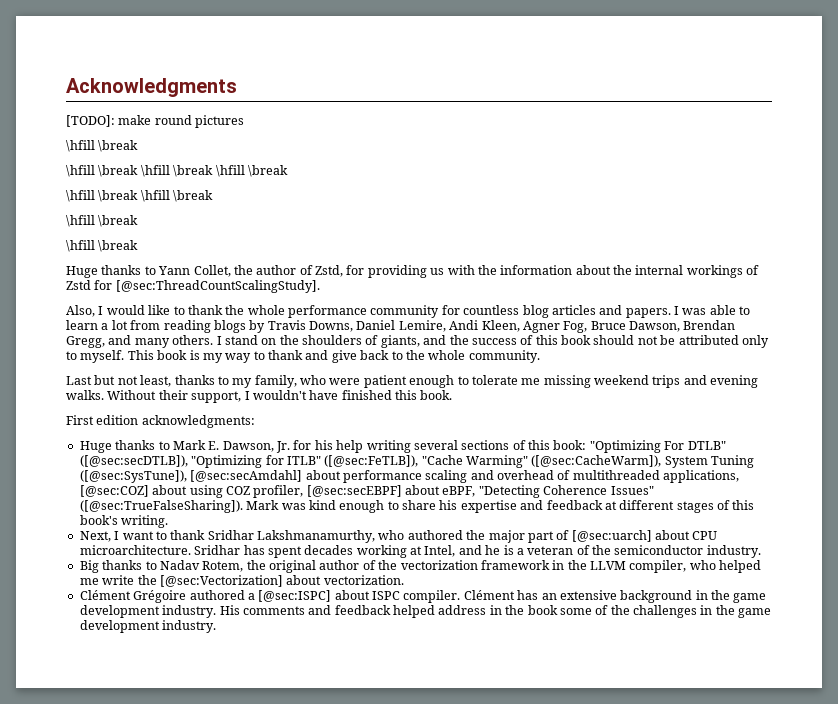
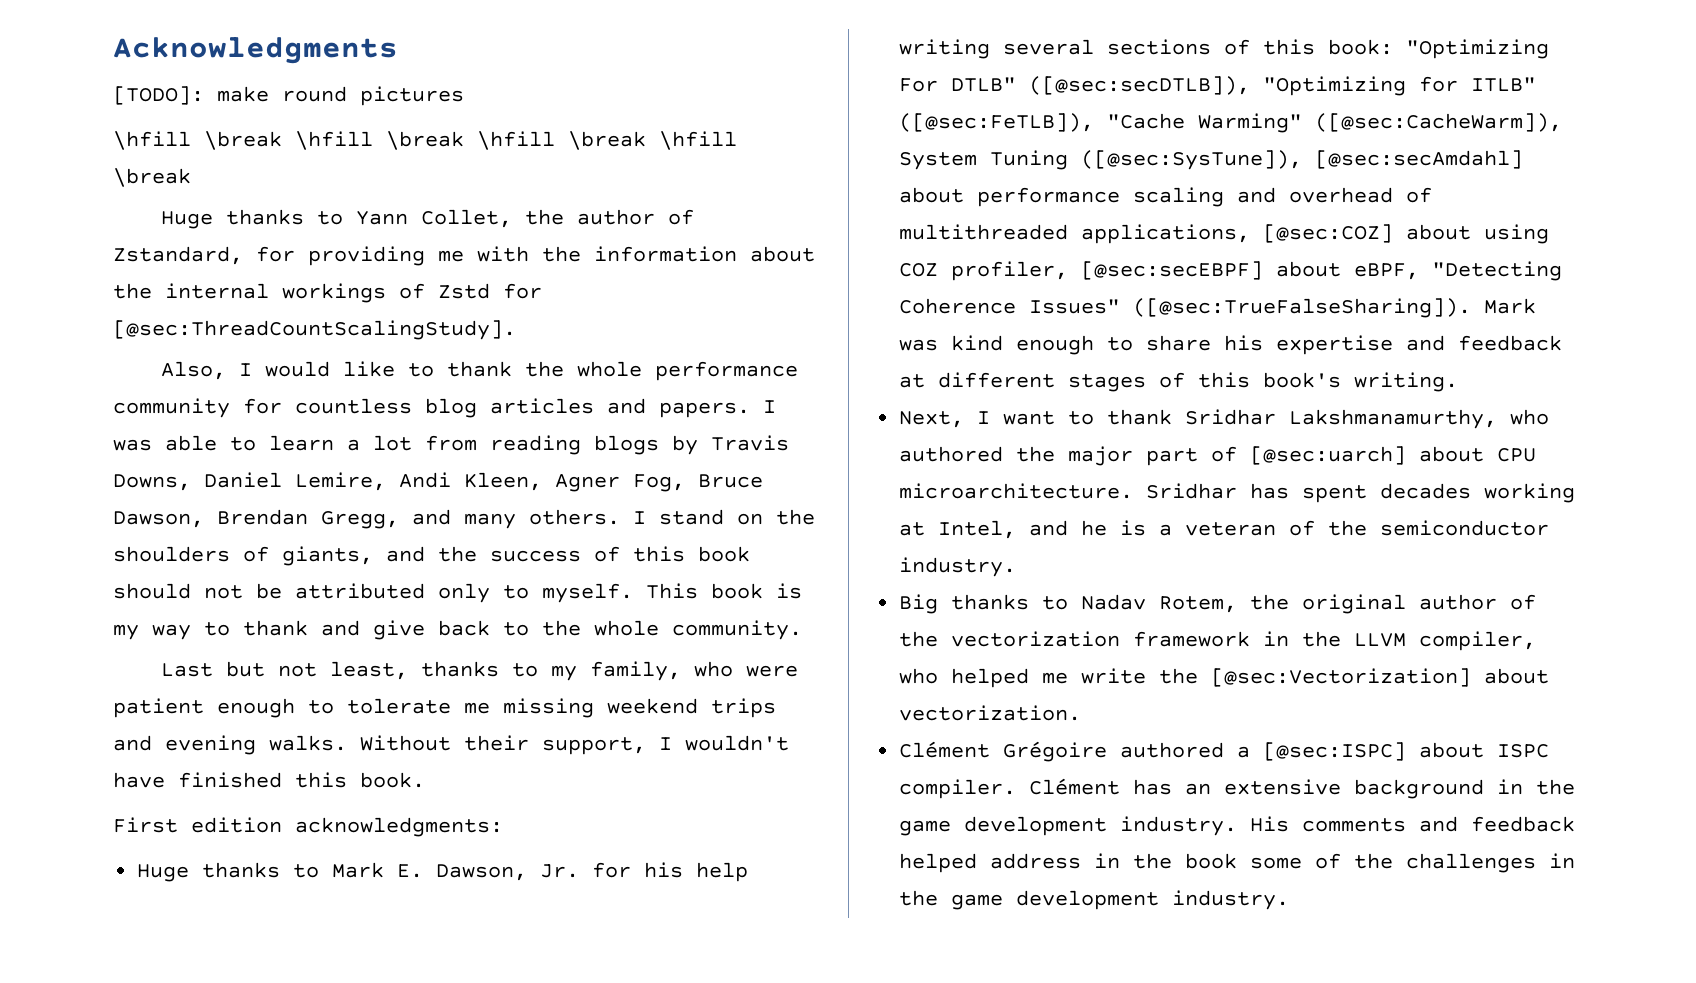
[66,165,288,177] [66,190,214,202] [66,215,139,227] [66,240,139,252] // \hfill \break \hfill \break \hfill \break // \hfill \break \hfill \break // \hfill \break // \hfill \break -> [295,131,737,150] [113,168,191,187] \hfill \break \hfill \break \hfill \break
[315,265,343,277] Zstd, -> [113,246,243,265] Zstandard,
[430,268,445,275] us -> [438,250,464,262] me

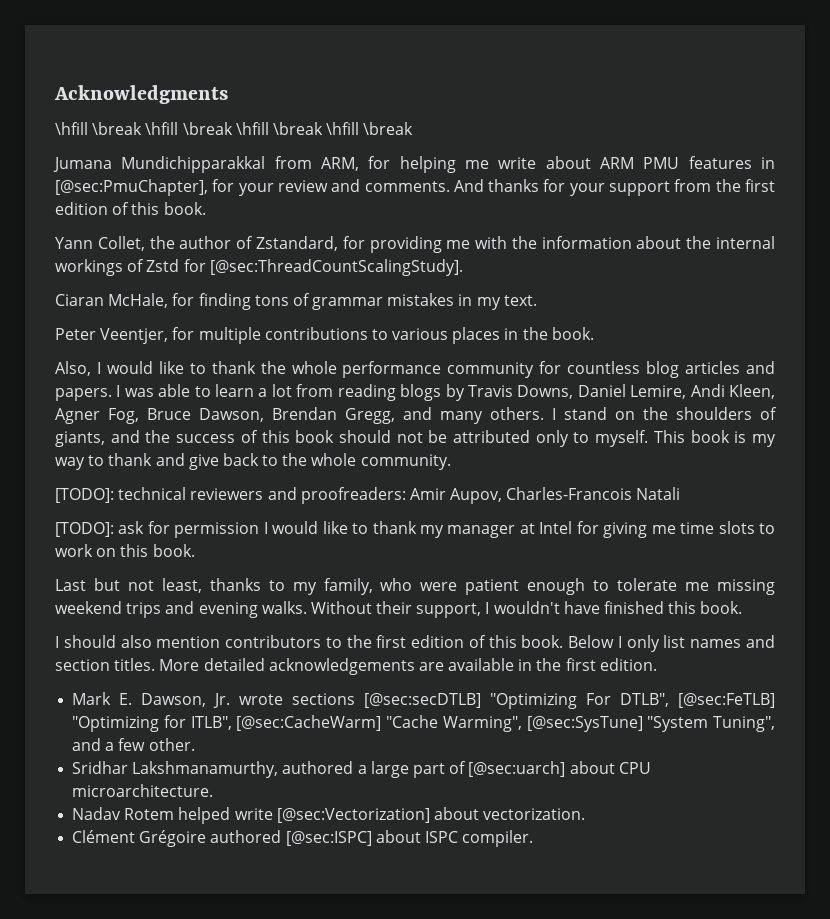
[113,86,464,106] // [TODO]: make round pictures -> (228, 94) none
[160,209,343,229] Huge thanks to -> [53,156,775,173] [55,179,775,196] [55,202,206,215] Jumana Mundichipparakkal from ARM, for helping me write about ARM PMU features in [@sec:PmuChapter], for your review and comments. And thanks for your support from the first edition of this book. //
(516, 330) none -> [55,293,537,310] [55,327,594,344] // Ciaran McHale, for finding tons of grammar mistakes in my text. // Peter Veentjer, for multiple contributions to various places in the book.
(802, 630) none -> [55,487,681,504] [55,521,776,538] [55,544,195,557] // [TODO]: technical reviewers and proofreaders: Amir Aupov, Charles-Francois Natali // [TODO]: ask for permission I would like to thank my manager at Intel for giving me time slots to work on this book.
[113,817,503,837] [137,862,749,882] [899,39,1550,59] [899,76,1537,96] [899,113,1563,133] [899,150,1524,170] [899,187,1433,207] [899,224,1550,244] [899,261,1563,281] [899,298,1537,318] [899,335,1563,355] [899,372,1459,392] [899,409,1550,429] [899,446,1134,466] First edition acknowledgments: // Huge thanks to Mark E. Dawson, Jr. for his help writing several sections of this book: "Optimizing For DTLB" ([@sec:secDTLB]), "Optimizing for ITLB" ([@sec:FeTLB]), "Cache Warming" ([@sec:CacheWarm]), System Tuning ([@sec:SysTune]), [@sec:secAmdahl] about performance scaling and overhead of multithreaded applications, [@sec:COZ] about using COZ profiler, [@sec:secEBPF] about eBPF, "Detecting Coherence Issues" ([@sec:TrueFalseSharing]). Mark was kind enough to share his expertise and feedback at different stages of this book's writing. // Next, I want to thank Sridhar Lakshmanamurthy, who authored the major -> [55,635,775,652] [55,658,657,675] [72,692,776,709] [72,715,775,732] [72,738,195,751] [72,761,409,778] I should also mention contributors to the first edition of this book. Below I only list names and section titles. More detailed acknowledgements are available in the first edition. // Mark E. Dawson, Jr. wrote sections [@sec:secDTLB] "Optimizing For DTLB", [@sec:FeTLB] "Optimizing for ITLB", [@sec:CacheWarm] "Cache Warming", [@sec:SysTune] "System Tuning", and a few other. // Sridhar Lakshmanamurthy, authored a large
[1146,483,1576,503] [899,520,1550,539] [899,557,1017,577] [899,594,1537,614] [899,631,1537,651] [899,668,1199,688] Sridhar has spent decades working at Intel, and he is a veteran of the semiconductor industry. // Big thanks to Nadav Rotem, the original author of the vectorization framework in the LLVM compiler, who helped me write the -> [72,807,273,824] // Nadav Rotem helped write
[1237,746,1251,758] a -> (282, 836) none
[1029,778,1576,799] [899,816,1576,836] [899,853,1576,873] [899,890,1290,910] Clément has an extensive background in the game development industry. His comments and feedback helped address in the book some of the challenges in the game development industry. -> (534, 838) none

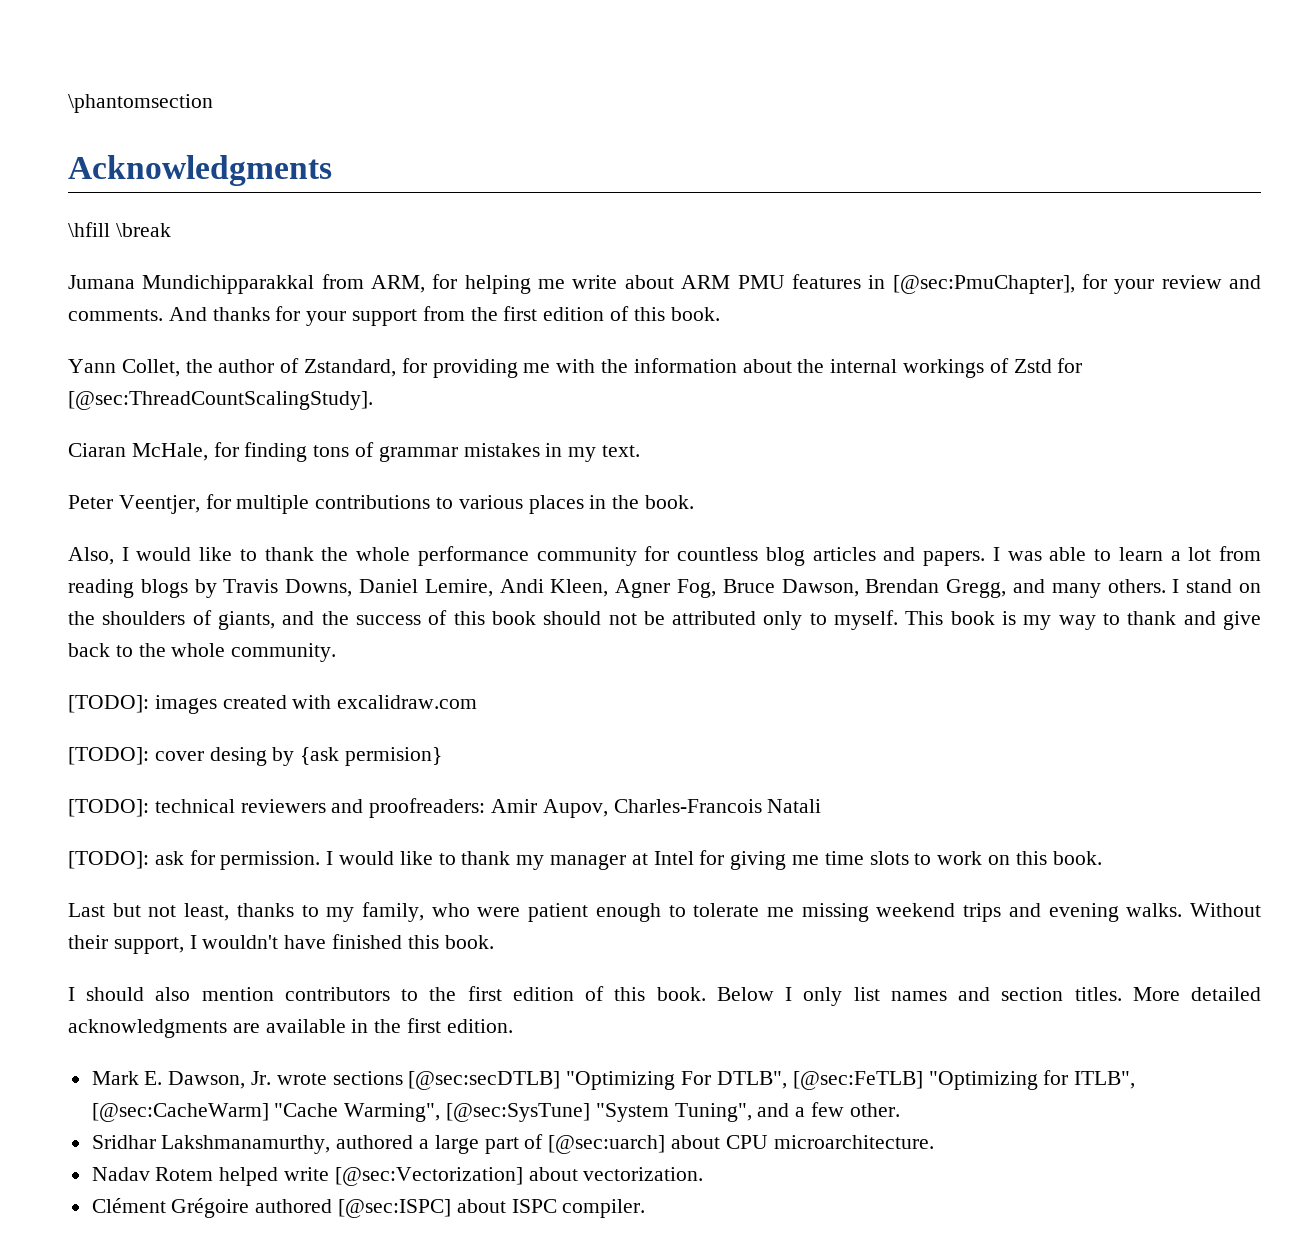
(54, 94) none -> [68,94,213,113] \phantomsection //
[145,122,414,135] \hfill \break \hfill \break \hfill \break -> (171, 230) none
(451, 462) none -> [68,695,478,714] [68,747,443,766] // [TODO]: images created with excalidraw.com // [TODO]: cover desing by {ask permision}
[174,522,260,538] permission -> [220,851,321,870] permission.
[268,658,415,675] acknowledgements -> [68,1019,227,1038] acknowledgments

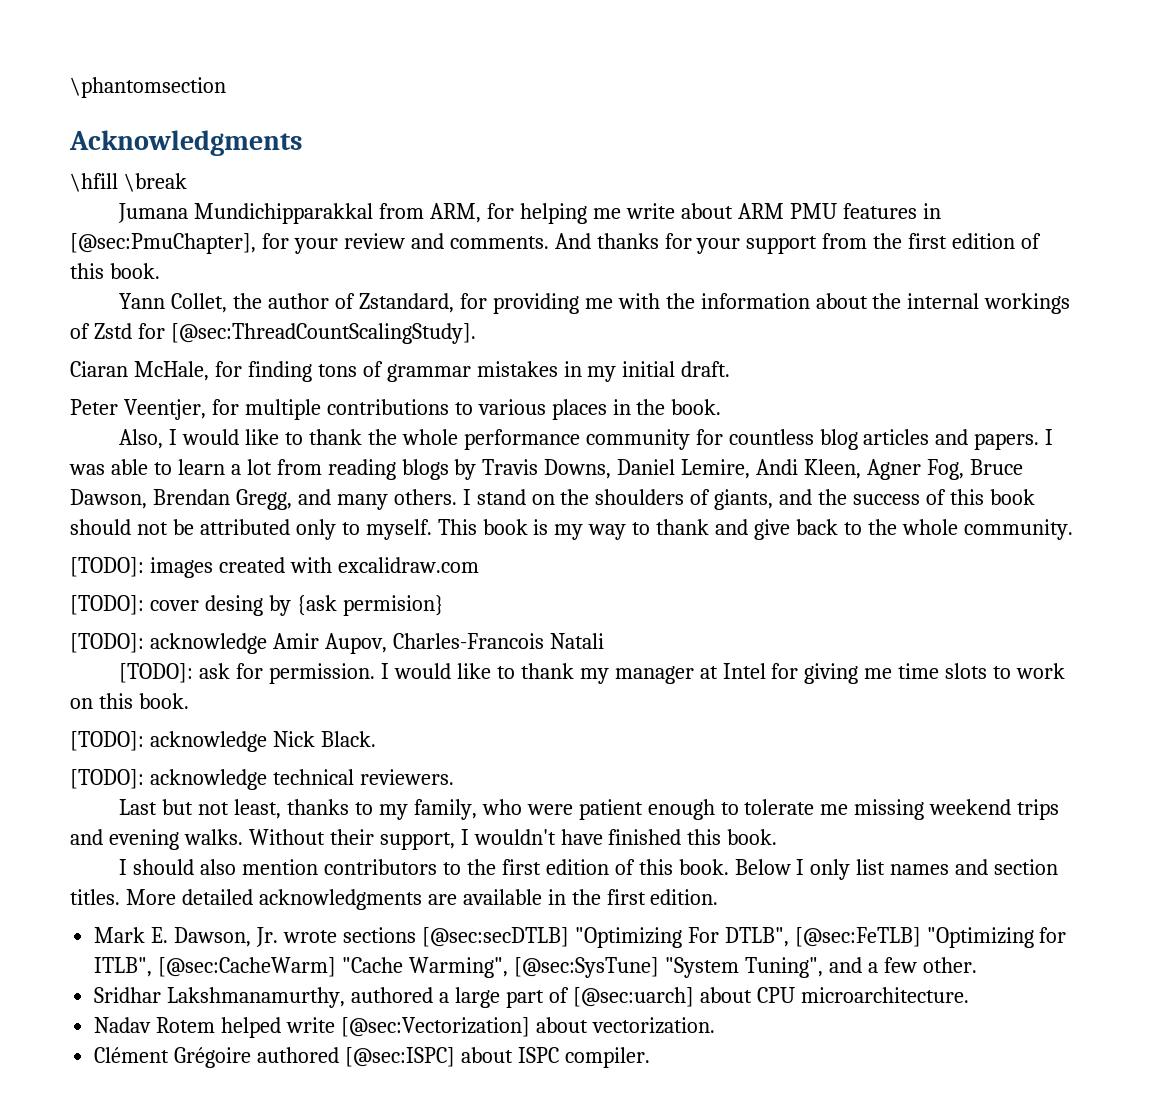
[602,445,641,457] text. -> [622,361,731,377] initial draft.
[154,798,486,818] technical reviewers and proofreaders: -> [149,633,267,654] acknowledge
(1102, 858) none -> [70,731,376,752] [70,769,454,790] // [TODO]: acknowledge Nick Black. // [TODO]: acknowledge technical reviewers.

